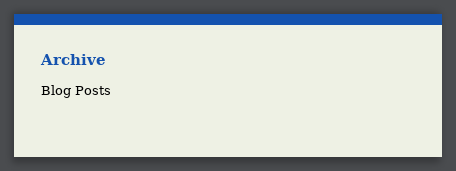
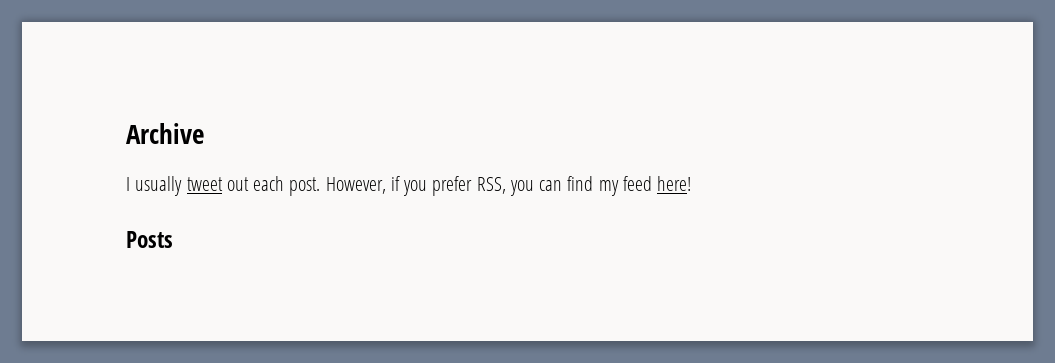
[41,85,71,98] Blog -> [126,176,692,196] I usually tweet out each post. However, if you prefer RSS, you can find my feed here! //

